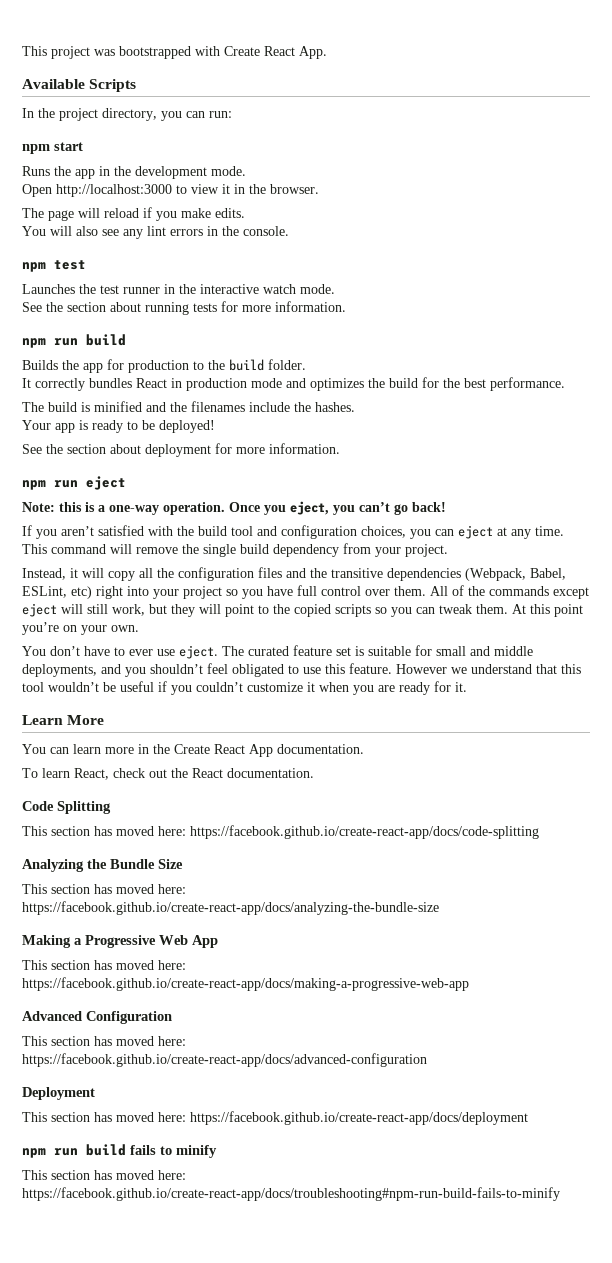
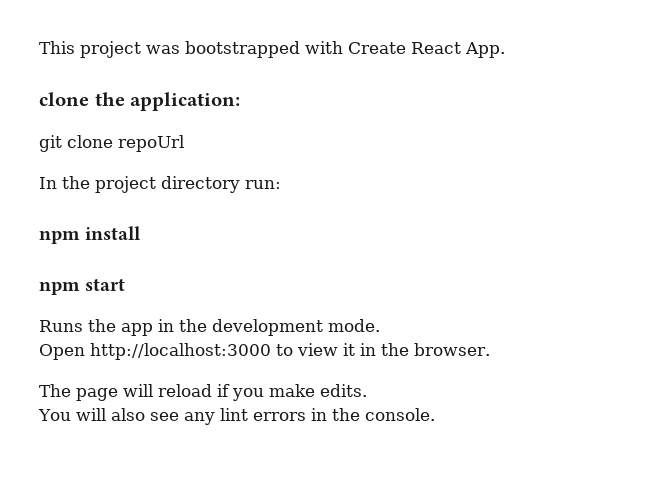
[22,79,137,92] Available Scripts -> [39,92,241,111] [39,135,184,152] clone the application: // git clone repoUrl
[102,108,205,121] directory, you can -> [161,176,240,193] directory
(232, 114) none -> [39,226,142,244] // npm install
[22,260,86,272] [22,284,335,294] [22,301,346,315] [22,334,126,348] [22,359,306,373] [22,377,565,391] [22,401,355,412] [22,420,215,433] [22,443,340,457] [22,476,126,490] [22,501,446,515] [22,525,564,539] [22,543,448,557] [22,567,566,581] [22,585,589,599] [22,603,583,617] [22,622,139,635] [22,645,533,659] [22,663,581,677] [22,681,467,695] [22,715,105,725] [22,744,364,757] [22,768,314,780] [22,801,111,814] [22,825,539,839] [22,859,183,872] [22,884,186,894] [22,901,439,915] [22,935,218,948] [22,960,186,970] [22,977,469,991] [22,1011,172,1024] [22,1036,186,1046] [22,1053,427,1067] [22,1087,95,1100] [22,1111,528,1125] [22,1144,217,1158] [22,1170,186,1180] [22,1187,560,1201] // npm test // Launches the test runner in the interactive watch mode. // See the section about running tests for more information. // npm run build // Builds the app for production to the build folder. // It correctly bundles React in production mode and optimizes the build for the best performance. // The build is minified and the filenames include the hashes. // Your app is ready to be deployed! // See the section about deployment for more information. // npm run eject // Note: this is a one-way operation. Once you eject, you can’t go back! // If you aren’t satisfied with the build tool and configuration choices, you can eject at any time. This command will remove the single build dependency from your project. // Instead, it will copy all the configuration files and the transitive dependencies (Webpack, Babel, ESLint, etc) right into your project so you have full control over them. All of the commands except eject will still work, but they will point to the copied scripts so you can tweak them. At this point you’re on your own. // You don’t have to ever use eject. The curated feature set is suitable for small and middle deployments, and you shouldn’t feel obligated to use this feature. However we understand that this tool wouldn’t be useful if you couldn’t customize it when you are ready for it. // Learn More // You can learn more in the Create React App documentation. // To learn React, check out the React documentation. // Code Splitting // This section has moved here: https://facebook.github.io/create-react-app/docs/code-splitting // Analyzing the Bundle Size // This section has moved here: https://facebook.github.io/create-react-app/docs/analyzing-the-bundle-size // Making a Progressive Web App // This section has moved here: https://facebook.github.io/create-react-app/docs/making-a-progressive-web-app // Advanced Configuration // This section has moved here: https://facebook.github.io/create-react-app/docs/advanced-configuration // Deployment // This section has moved here: https://facebook.github.io/create-react-app/docs/deployment // npm run build fails to minify // This section has moved here: https://facebook.github.io/create-react-app/docs/troubleshooting#npm-run-build-fails-to-minify -> (435, 414) none

